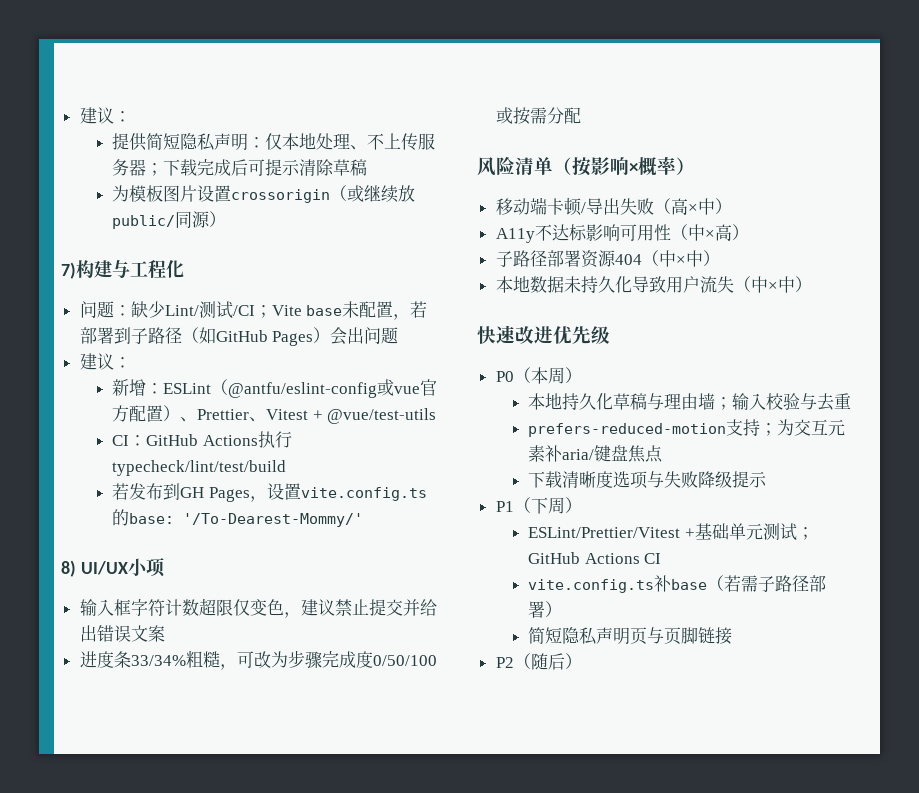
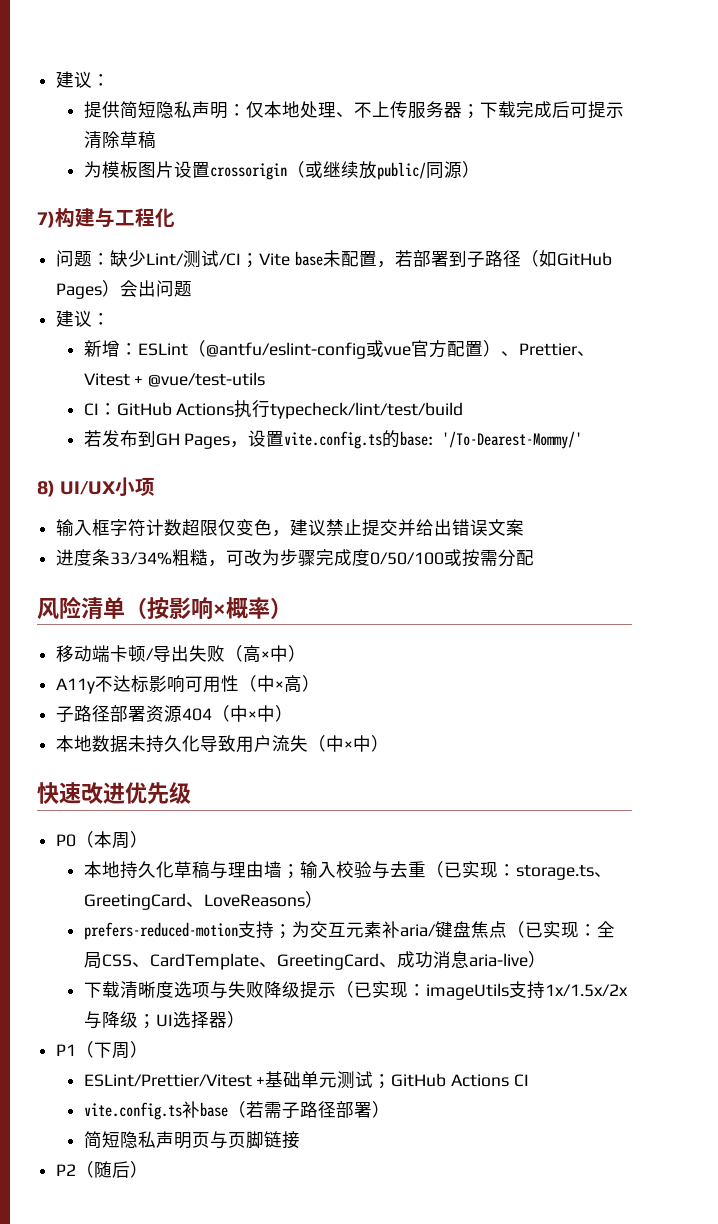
(851, 401) none -> [425,861,612,880] [83,891,323,910] （已实现：storage.ts、GreetingCard、LoveReasons）
(663, 454) none -> [506,921,615,938] [83,951,546,970] （已实现：全局CSS、CardTemplate、GreetingCard、成功消息aria-live）
(767, 479) none -> [335,981,628,1000] [83,1011,245,1029] （已实现：imageUtils支持1x/1.5x/2x与降级；UI选择器）

